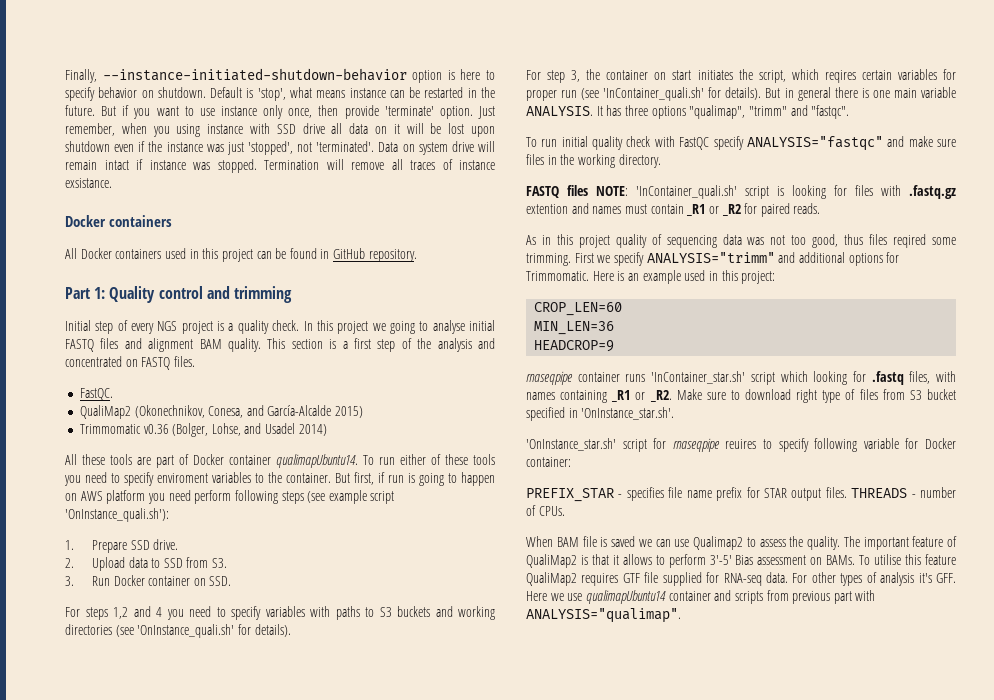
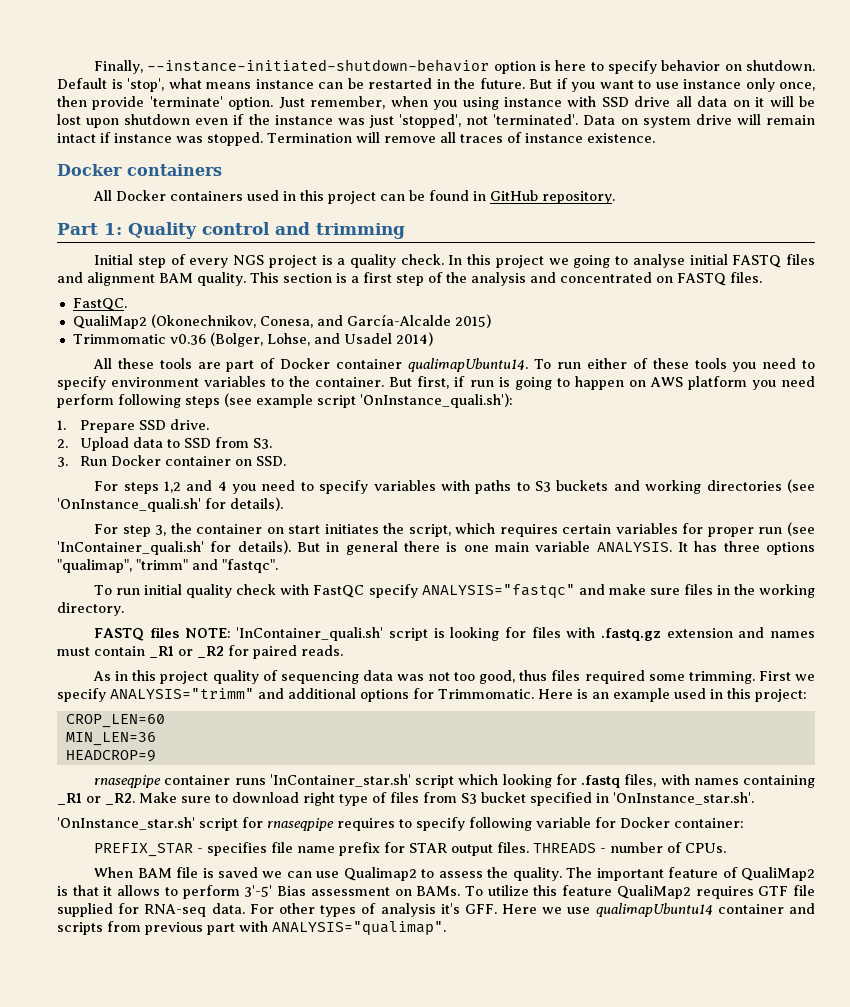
[65,178,112,188] exsistance. -> [586,133,655,143] existence.
[157,473,208,483] enviroment -> [111,377,200,387] environment
[824,70,856,83] reqires -> [499,524,558,537] requires
[526,204,568,214] extention -> [666,628,733,638] extension
[893,234,927,248] reqired -> [584,670,645,684] required
[725,439,757,449] reuires -> [337,818,395,831] requires
[874,554,902,565] utilise -> [487,885,529,896] utilize

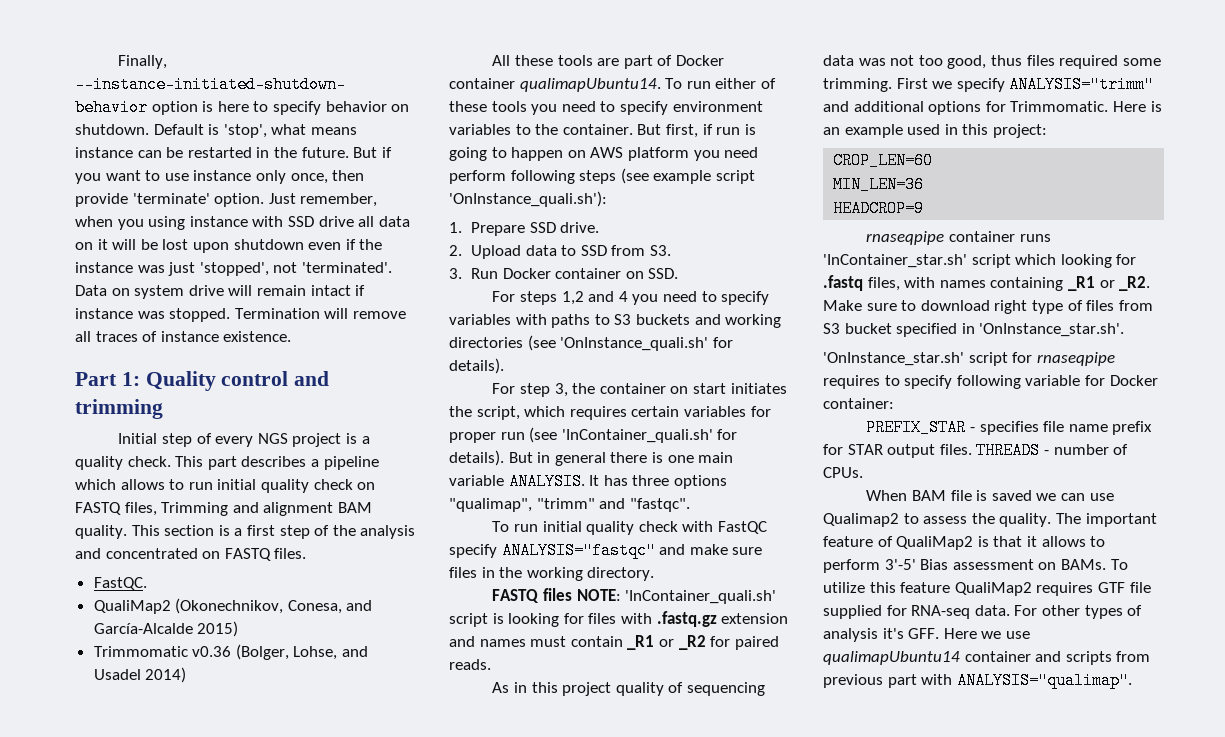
[57,164,222,176] [93,190,616,204] // Docker containers // All Docker containers used in this project can be found in GitHub repository. -> (292, 336) none
[448,254,816,268] In this project we going to analyse initial FASTQ files -> [175,456,379,470] [75,479,376,493] [75,502,229,516] This part describes a pipeline which allows to run initial quality check on FASTQ files, Trimming

